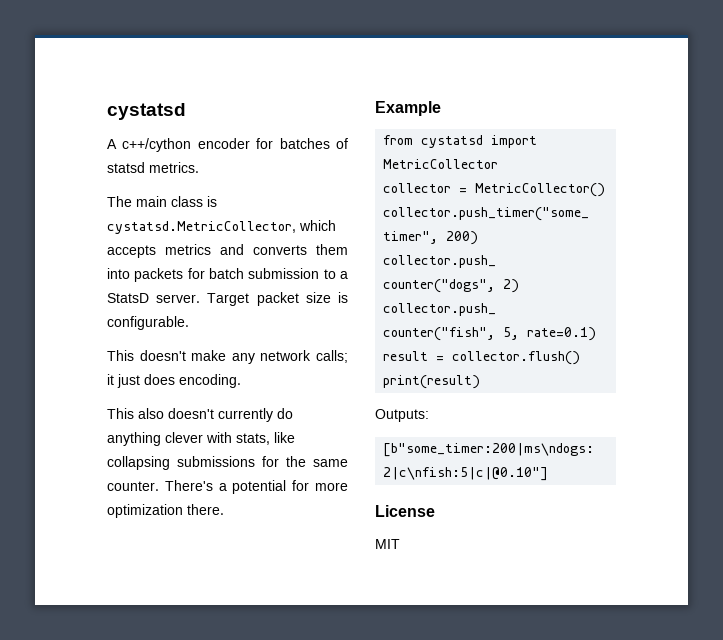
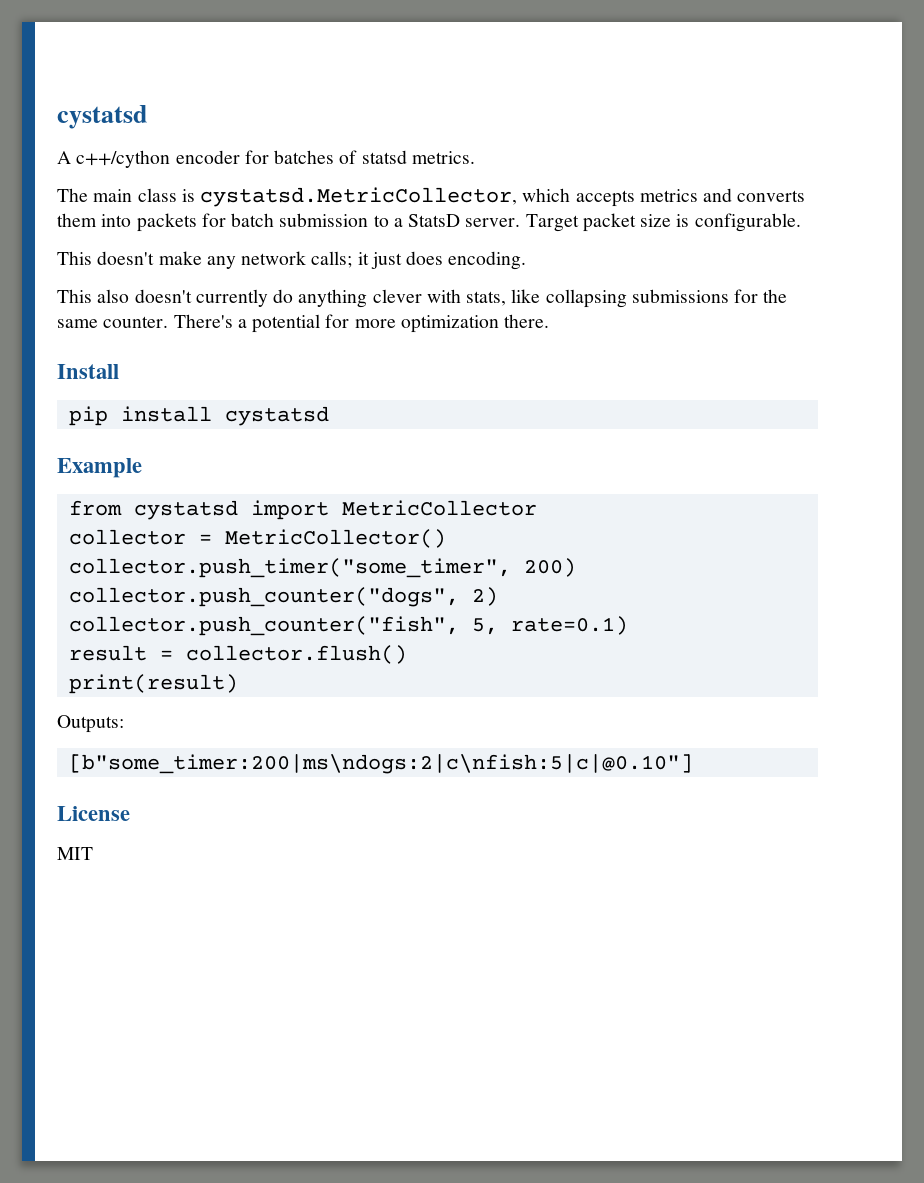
(224, 509) none -> [57,364,119,379] [68,406,329,426] // Install // pip install cystatsd

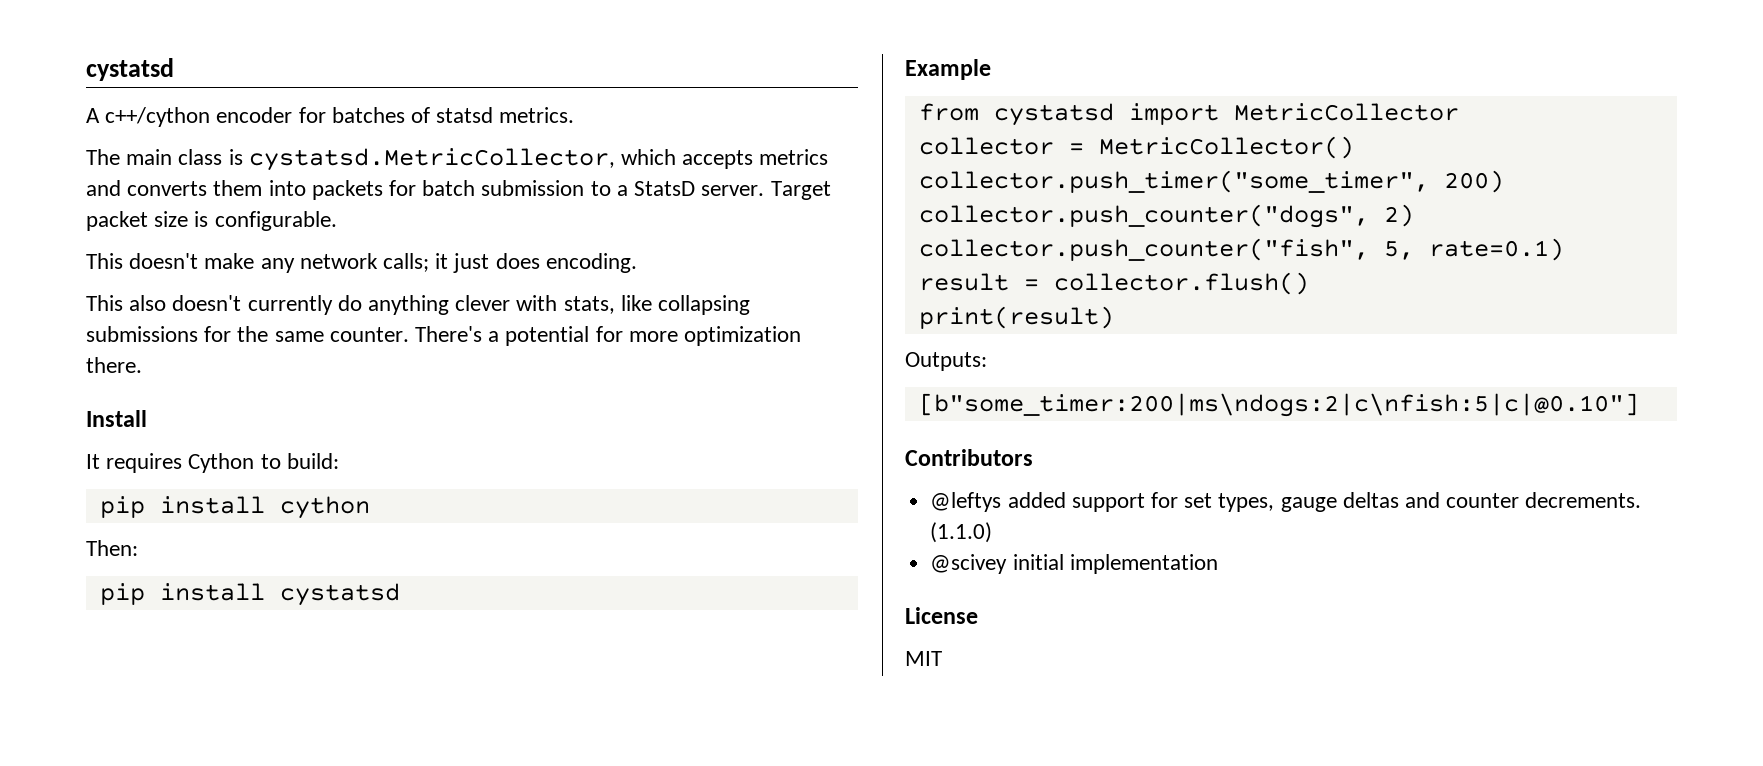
(119, 371) none -> [86,453,339,473] [99,496,370,519] [86,540,138,556] // It requires Cython to build: // pip install cython // Then:
(693, 764) none -> [905,449,1033,466] [930,492,1642,512] [930,522,993,543] [930,554,1218,574] // Contributors // @leftys added support for set types, gauge deltas and counter decrements. (1.1.0) // @scivey initial implementation

